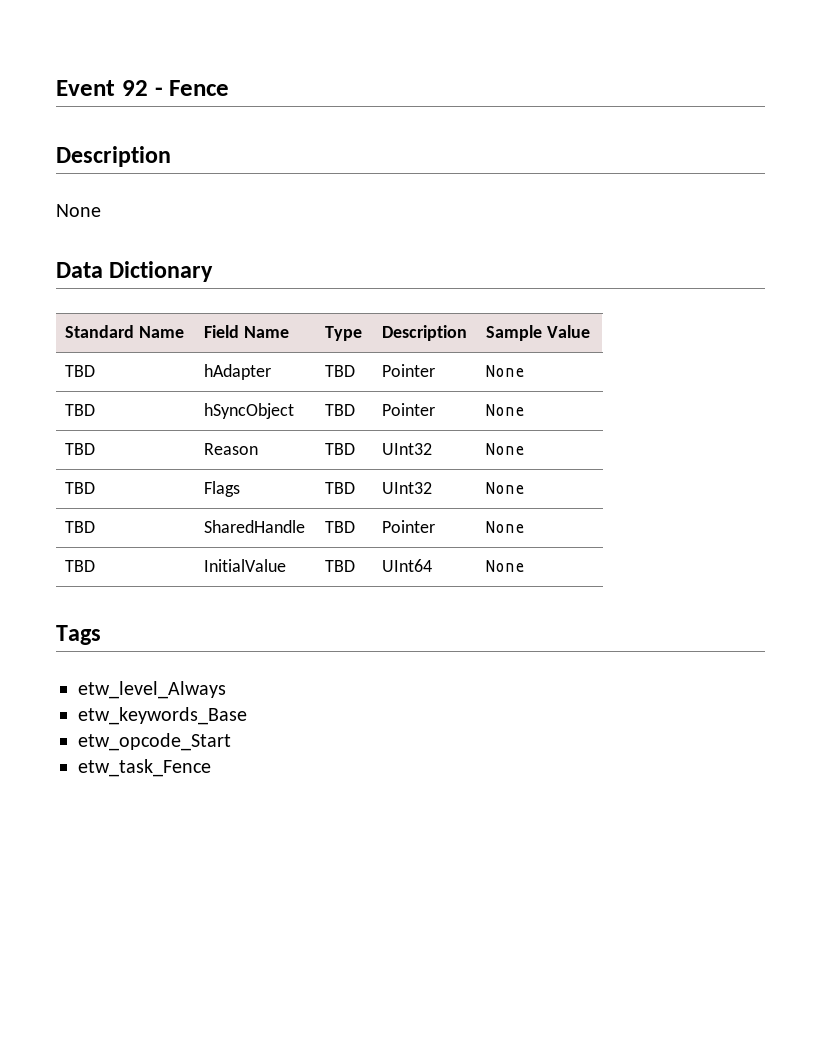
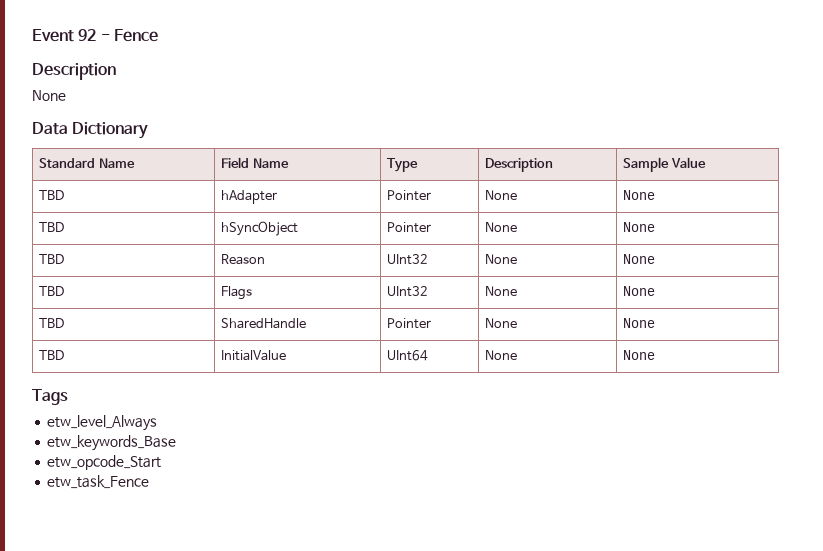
[325,365,356,377] [382,364,436,377] TBD | Pointer -> [387,190,432,201] [485,190,518,200] Pointer | None
[325,404,356,416] [382,403,436,416] TBD | Pointer -> [387,222,432,233] [485,222,518,232] Pointer | None
[325,443,356,455] [382,443,433,455] TBD | UInt32 -> [387,254,429,265] [485,254,518,264] UInt32 | None
[325,482,356,494] [382,482,433,494] TBD | UInt32 -> [387,286,429,297] [485,286,518,296] UInt32 | None
[325,521,356,533] [382,520,436,533] TBD | Pointer -> [387,318,432,329] [485,318,518,328] Pointer | None
[325,560,356,572] [382,559,433,572] TBD | UInt64 -> [387,350,429,361] [485,350,518,360] UInt64 | None

